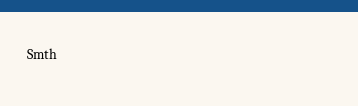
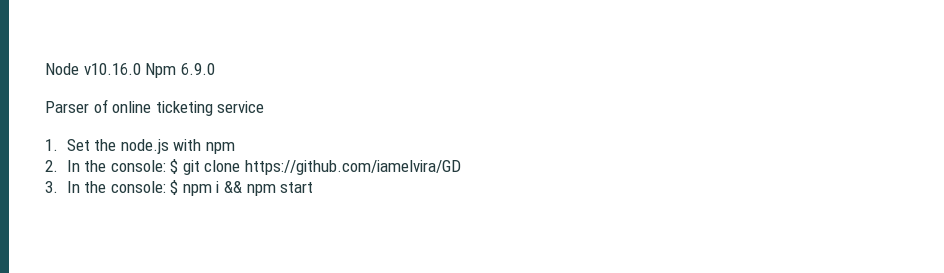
[27,48,57,59] Smth -> [45,63,215,78] [45,99,265,116] [45,139,235,154] [45,159,462,175] [45,180,314,196] Node v10.16.0 Npm 6.9.0 // Parser of online ticketing service // 1. Set the node.js with npm // 2. In the console: $ git clone https://github.com/iamelvira/GD // 3. In the console: $ npm i && npm start

